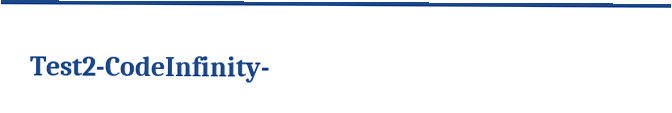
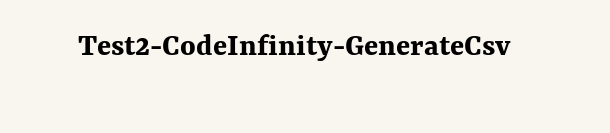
[29,55,270,83] Test2-CodeInfinity- -> [78,34,511,61] Test2-CodeInfinity-GenerateCsv

